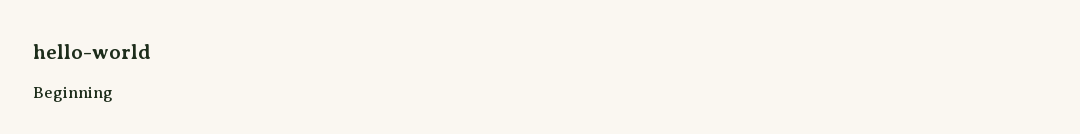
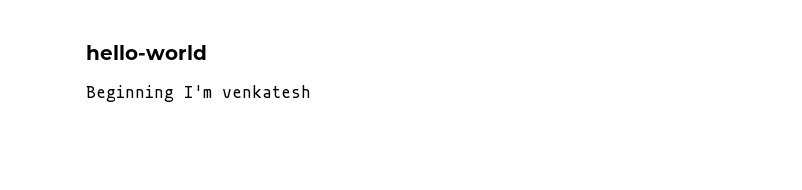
(113, 94) none -> [184,85,311,98] I'm venkatesh

